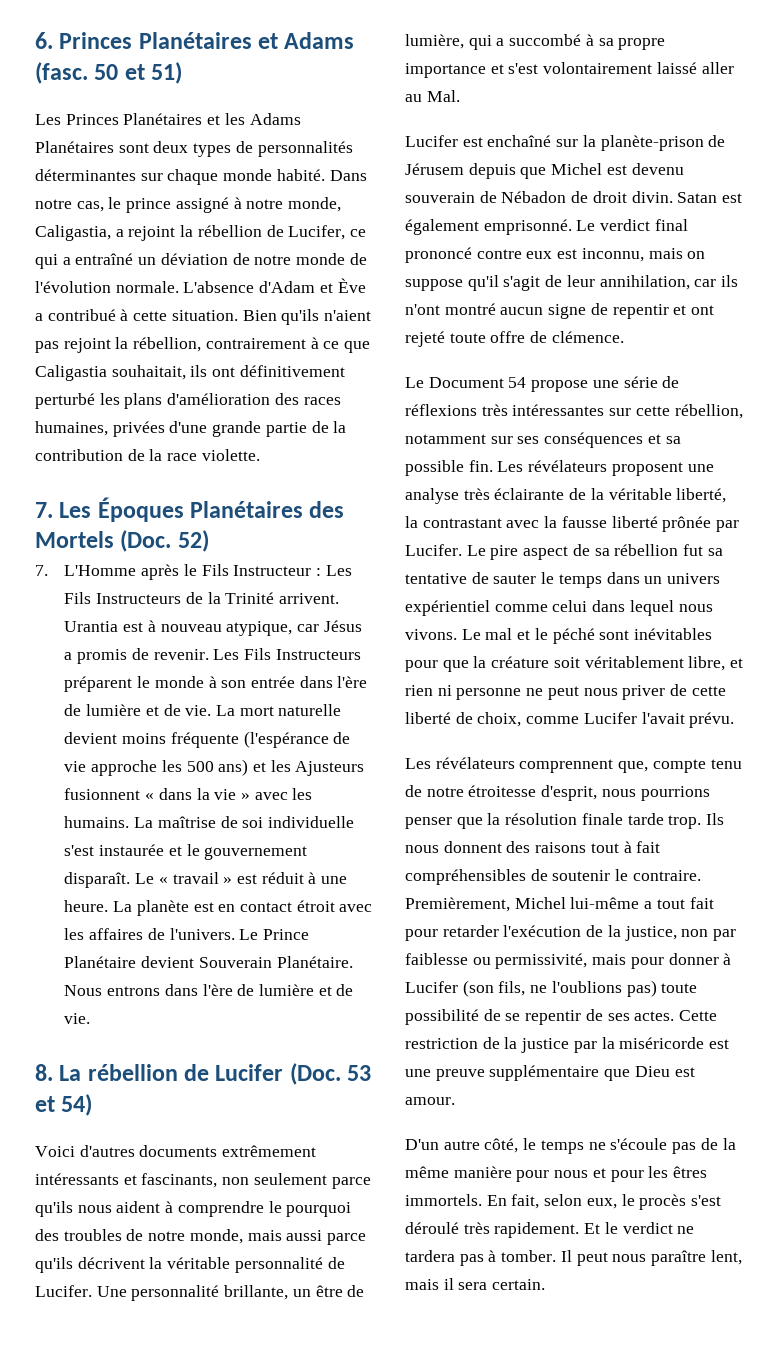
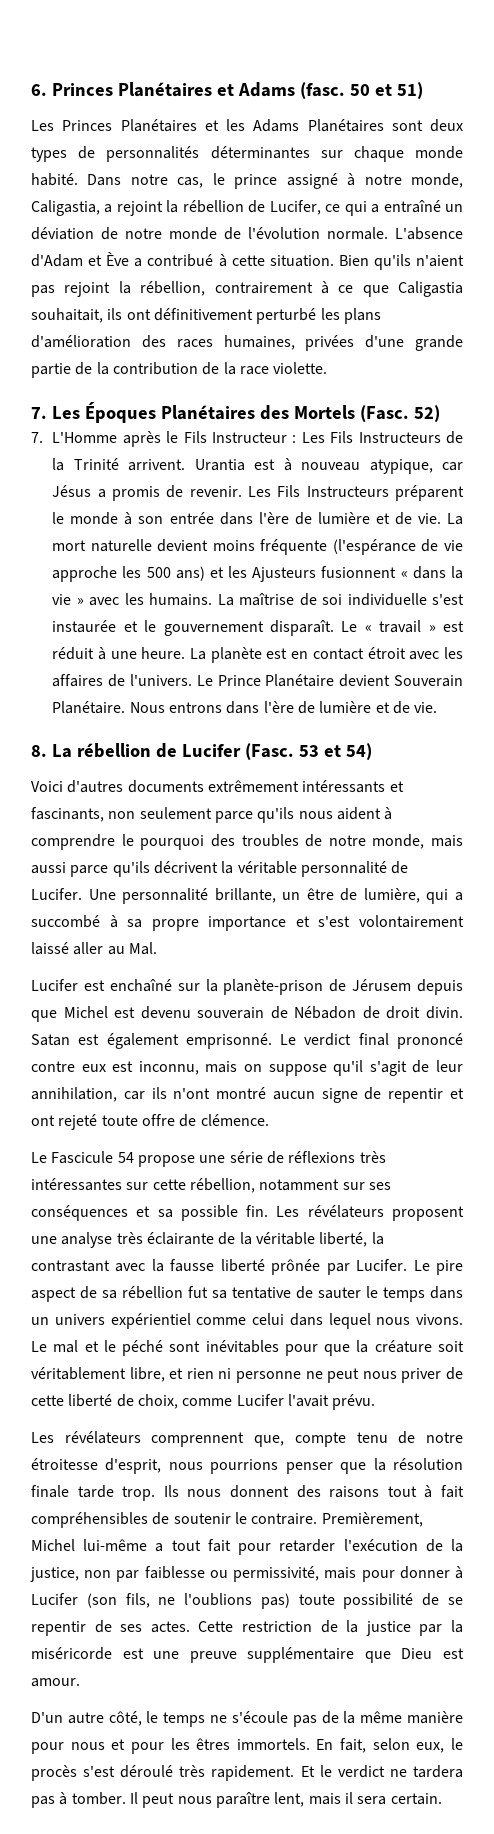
[120,530,172,552] (Doc. -> [359,405,409,422] (Fasc.
[289,1063,341,1085] (Doc. -> [244,743,294,760] (Fasc.
[428,377,504,388] Document -> [51,1151,114,1164] Fascicule

